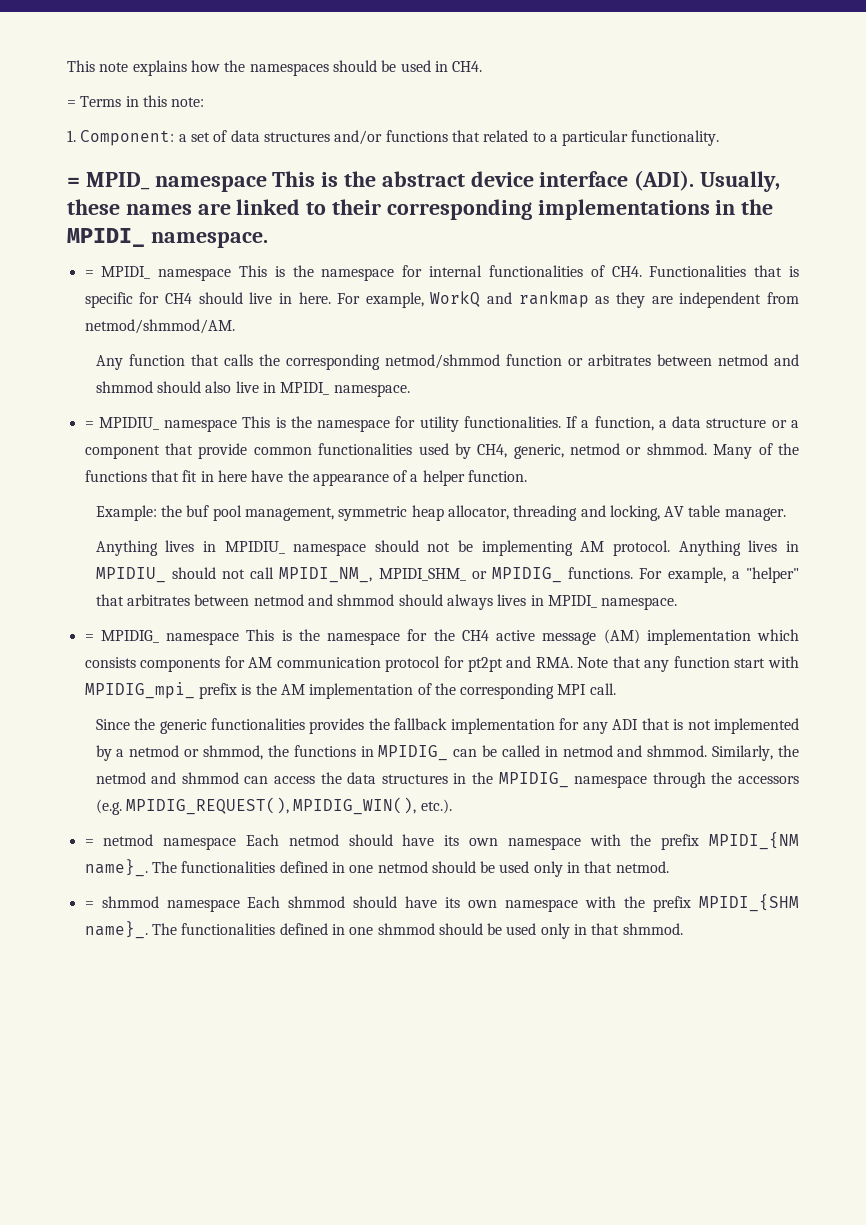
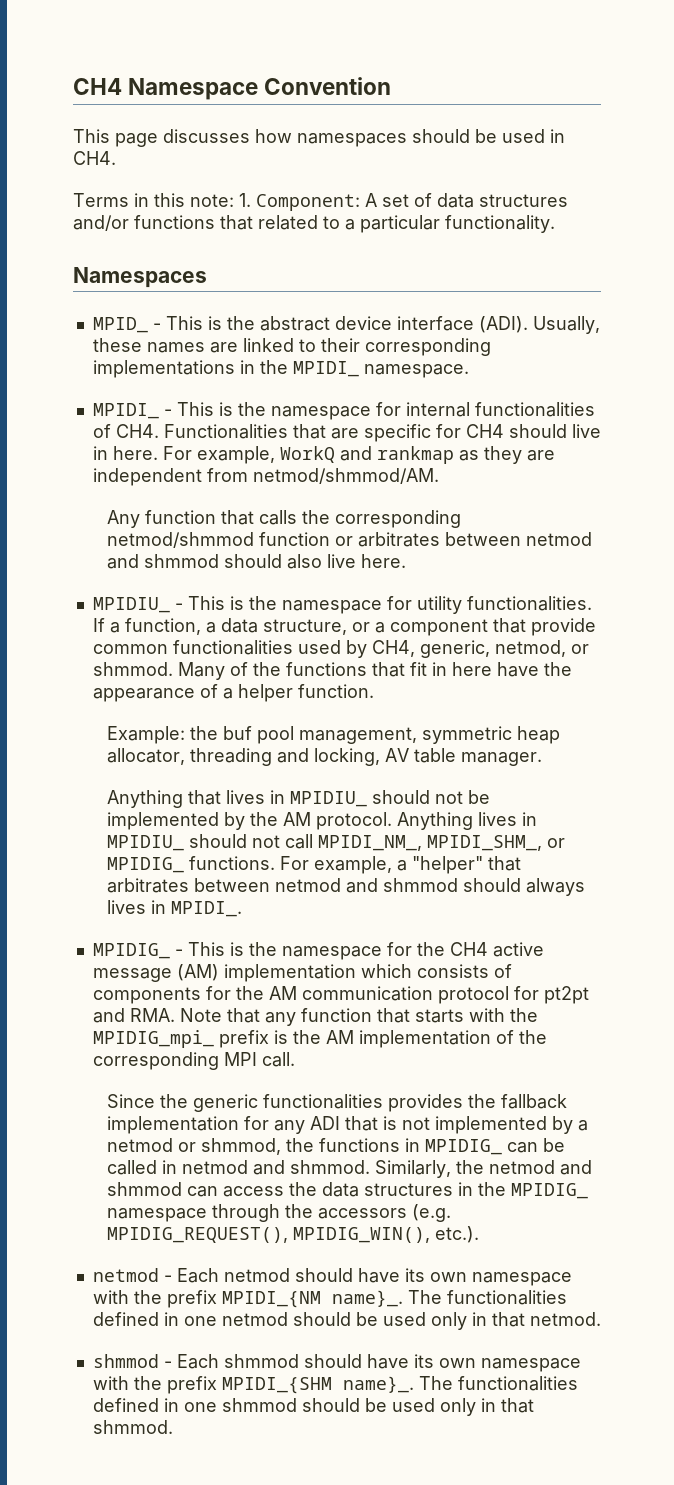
[67,60,246,76] This note explains how the -> [73,77,392,100] [73,129,292,147] CH4 Namespace Convention // This page discusses how
[67,100,76,107] = -> (116, 158) none
(205, 102) // -> (234, 200) none
[178,134,187,142] a -> [365,193,377,207] A
[67,172,267,192] = MPID_ namespace -> [73,267,207,288] [92,317,161,333] Namespaces // MPID_ -
[84,266,232,281] = MPIDI_ namespace -> [92,403,172,419] MPIDI_ -
[788,266,799,277] is -> [330,428,359,439] are
[262,382,410,397] [84,417,238,432] in MPIDI_ namespace. // = MPIDIU_ namespace -> [361,554,407,568] [92,597,183,613] here. // MPIDIU_ -
[706,418,767,428] structure -> [262,619,347,635] structure,
[570,443,621,455] netmod -> [494,640,566,657] netmod,
[165,540,367,556] lives in MPIDIU_ namespace -> [188,790,368,807] that lives in MPIDIU_
[481,540,573,556] implementing -> [107,812,279,830] implemented by the
[378,568,466,581] MPIDI_SHM_ -> [427,835,543,851] MPIDI_SHM_,
[547,595,678,610] [84,630,240,645] MPIDI_ namespace. // = MPIDIG_ namespace -> [171,901,243,917] [92,943,183,959] MPIDI_. // MPIDIG_ -
(136, 662) none -> [493,964,512,978] of
(245, 662) none -> [235,986,264,1000] the
[734,656,799,668] start with -> [376,1008,538,1023] that starts with the
[84,834,237,850] = netmod namespace -> [92,1268,172,1282] netmod -
[84,896,240,912] = shmmod namespace -> [92,1354,172,1368] shmmod -

